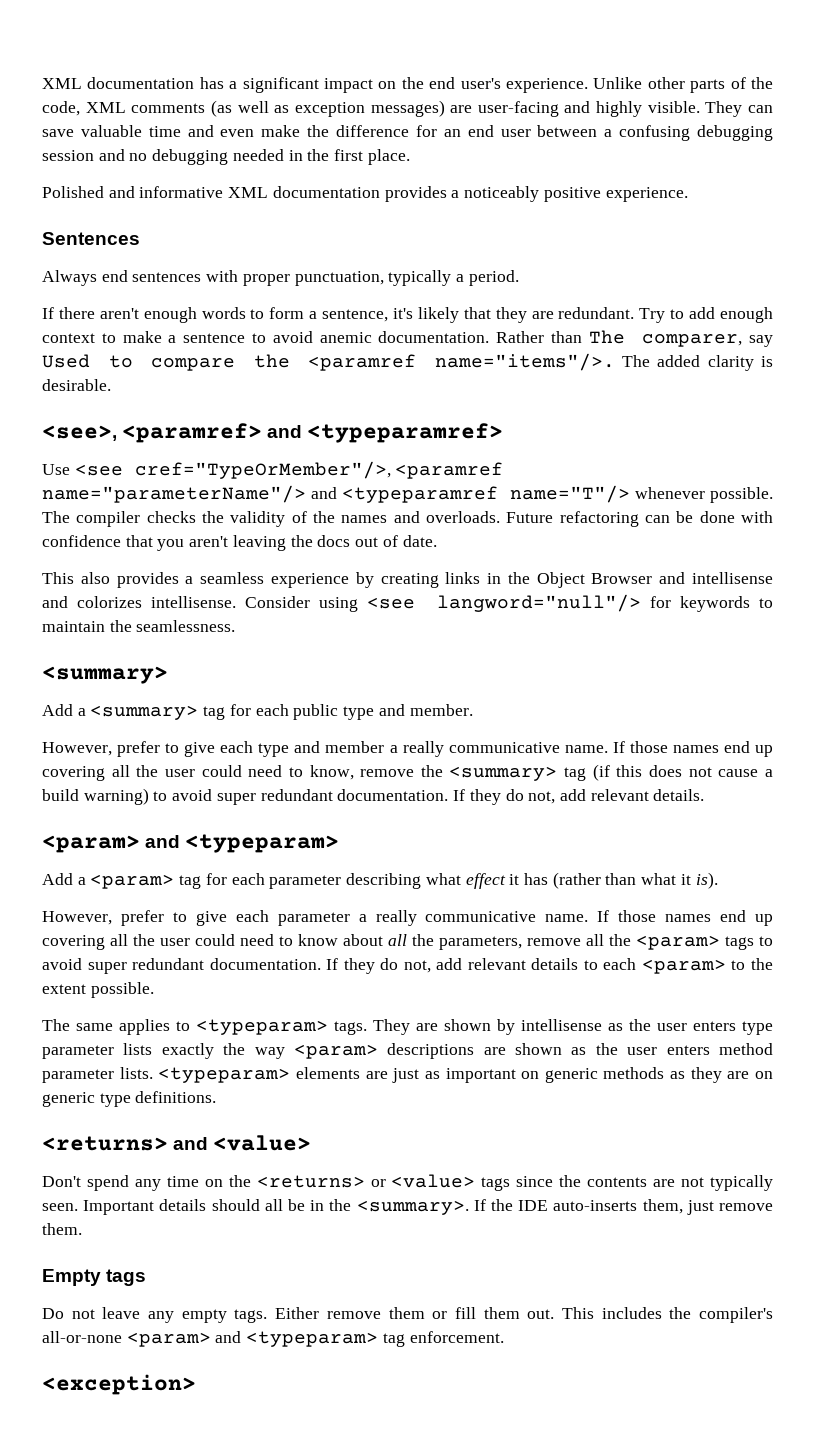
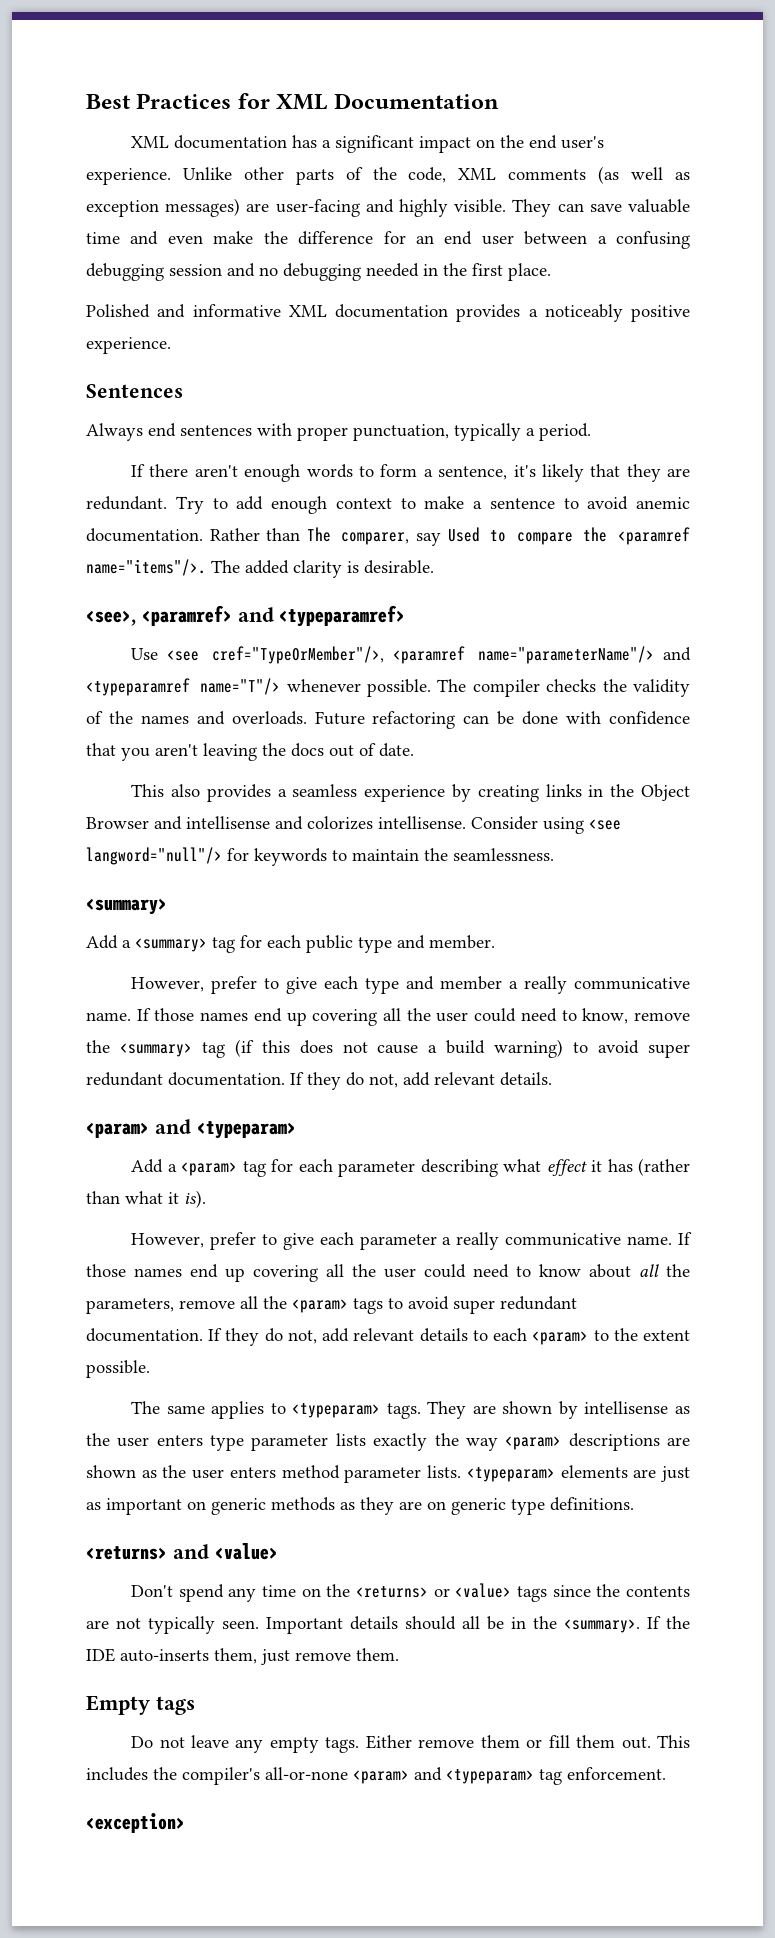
(42, 83) none -> [86,93,500,110] Best Practices for XML Documentation //

